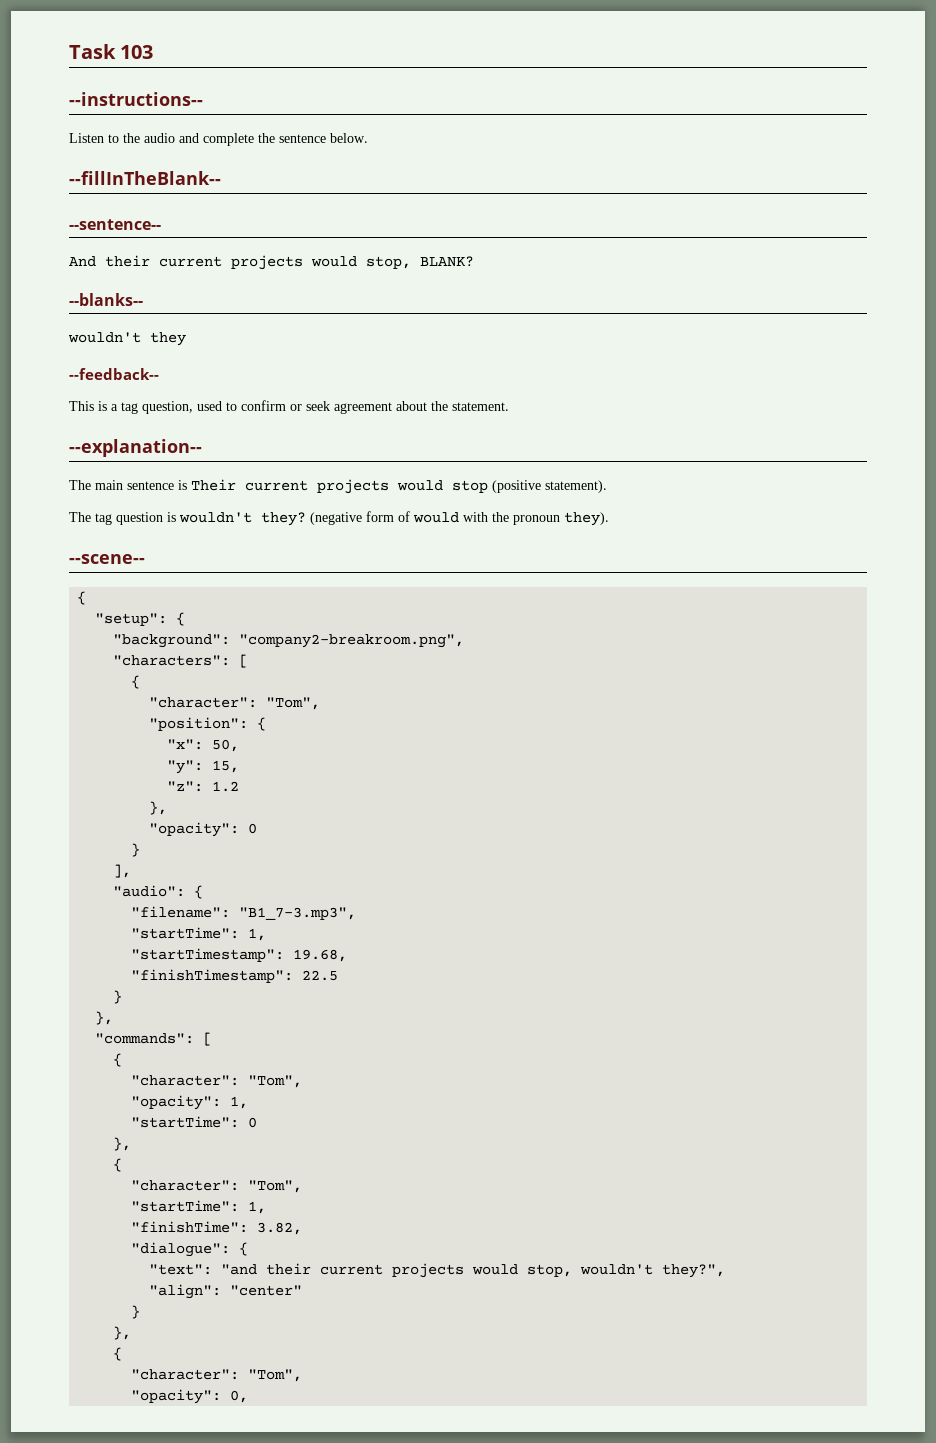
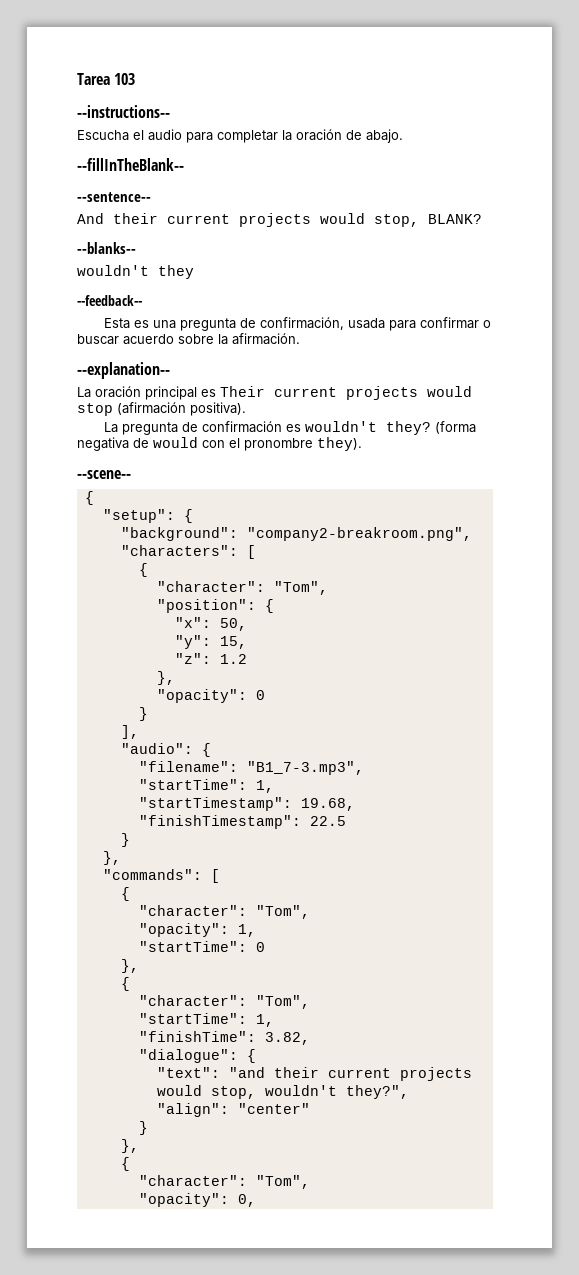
[69,44,116,59] Task -> [77,73,110,85] Tarea
[69,133,368,146] Listen to the audio and complete the sentence below. -> [77,129,403,143] Escucha el audio para completar la oración de abajo.
[69,400,509,414] [69,439,202,457] [69,480,187,490] This is a tag question, used to confirm or seek agreement about the statement. // --explanation-- // The main sentence is -> [103,317,491,331] [77,333,300,345] [77,362,170,379] [77,386,216,400] Esta es una pregunta de confirmación, usada para confirmar o buscar acuerdo sobre la afirmación. // --explanation-- // La oración principal es
[492,480,607,493] [69,511,560,526] (positive statement). // The tag question is wouldn't they? (negative form of would with the pronoun -> [117,402,246,416] [103,421,476,435] [77,437,313,451] (afirmación positiva). // La pregunta de confirmación es wouldn't they? (forma negativa de would con el pronombre

